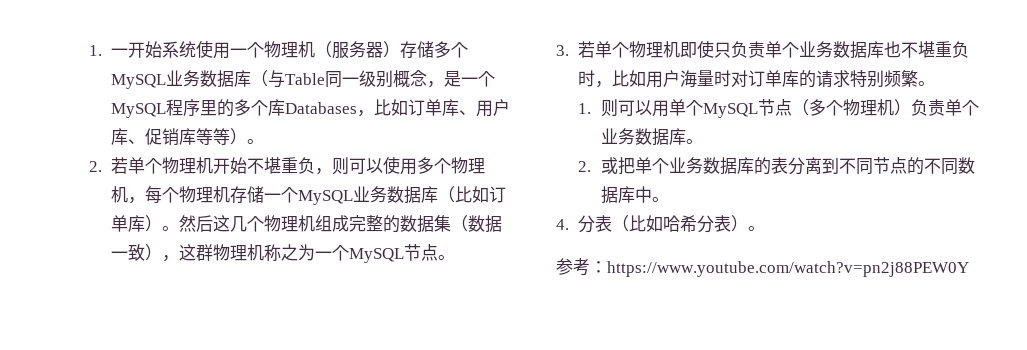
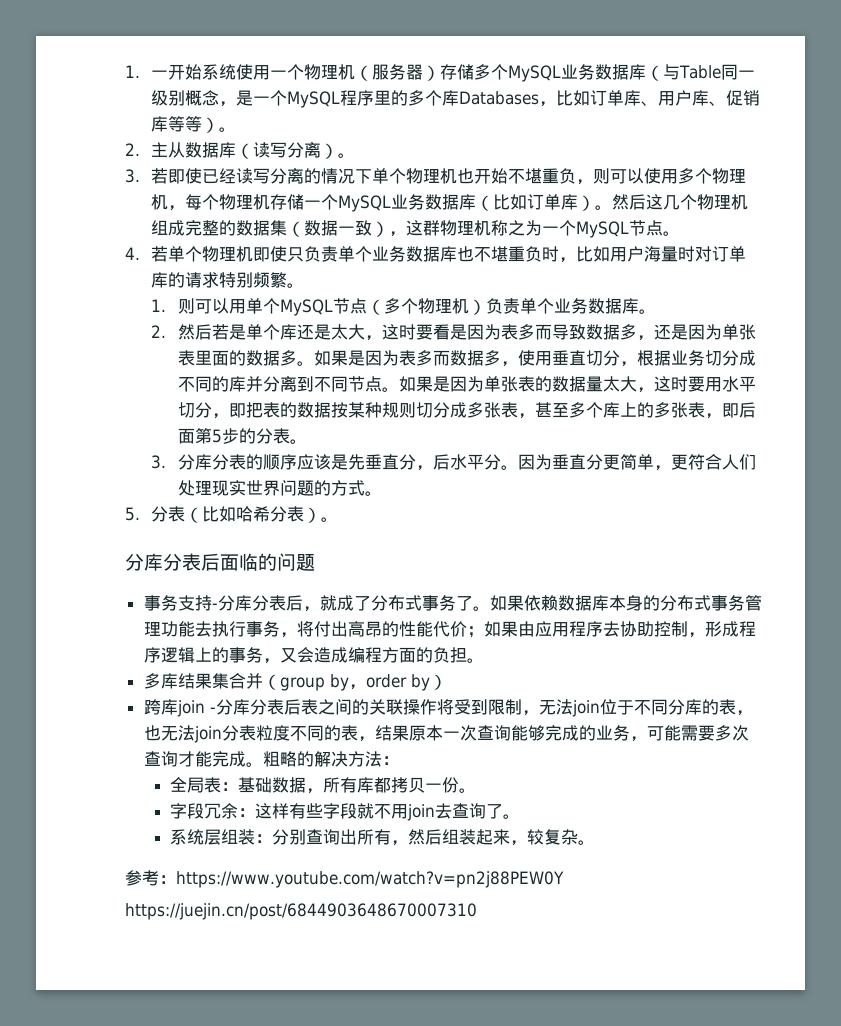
[111,157,214,174] 若单个物理机 -> [151,142,356,159] [125,168,475,184] 主从数据库（读写分离）。 // 3.若即使已经读写分离的情况下单个物理机也
[556,45,569,56] 3. -> [125,247,140,260] 4.
[600,157,975,175] [600,186,669,204] [556,219,569,230] 或把单个业务数据库的表分离到不同节点的不同数据库中。 // 4. -> [177,324,756,341] [177,350,756,367] [177,376,756,393] [177,402,756,419] [177,428,307,444] [151,454,756,471] [177,480,382,496] [125,507,140,521] 然后若是单个库还是太大，这时要看是因为表多而导致数据多，还是因为单张表里面的数据多。如果是因为表多而数据多，使用垂直切分，根据业务切分成不同的库并分离到不同节点。如果是因为单张表的数据量太大，这时要用水平切分，即把表的数据按某种规则切分成多张表，甚至多个库上的多张表，即后面第5步的分表。 // 3.分库分表的顺序应该是先垂直分，后水平分。因为垂直分更简单，更符合人们处理现实世界问题的方式。 // 5.
(766, 228) none -> [125,553,315,571] [143,595,762,612] [143,621,756,638] [143,647,484,664] [143,673,447,691] [143,699,753,717] [143,725,749,743] [143,751,399,767] [170,777,477,794] [170,803,521,821] [170,829,596,846] // 分库分表后面临的问题 // 事务支持-分库分表后，就成了分布式事务了。如果依赖数据库本身的分布式事务管理功能去执行事务，将付出高昂的性能代价；如果由应用程序去协助控制，形成程序逻辑上的事务，又会造成编程方面的负担。 // 多库结果集合并（group by，order by） // 跨库join -分库分表后表之间的关联操作将受到限制，无法join位于不同分库的表，也无法join分表粒度不同的表，结果原本一次查询能够完成的业务，可能需要多次查询才能完成。粗略的解决方法： // 全局表：基础数据，所有库都拷贝一份。 // 字段冗余：这样有些字段就不用join去查询了。 // 系统层组装：分别查询出所有，然后组装起来，较复杂。
(969, 269) none -> [125,903,477,920] // https://juejin.cn/post/6844903648670007310

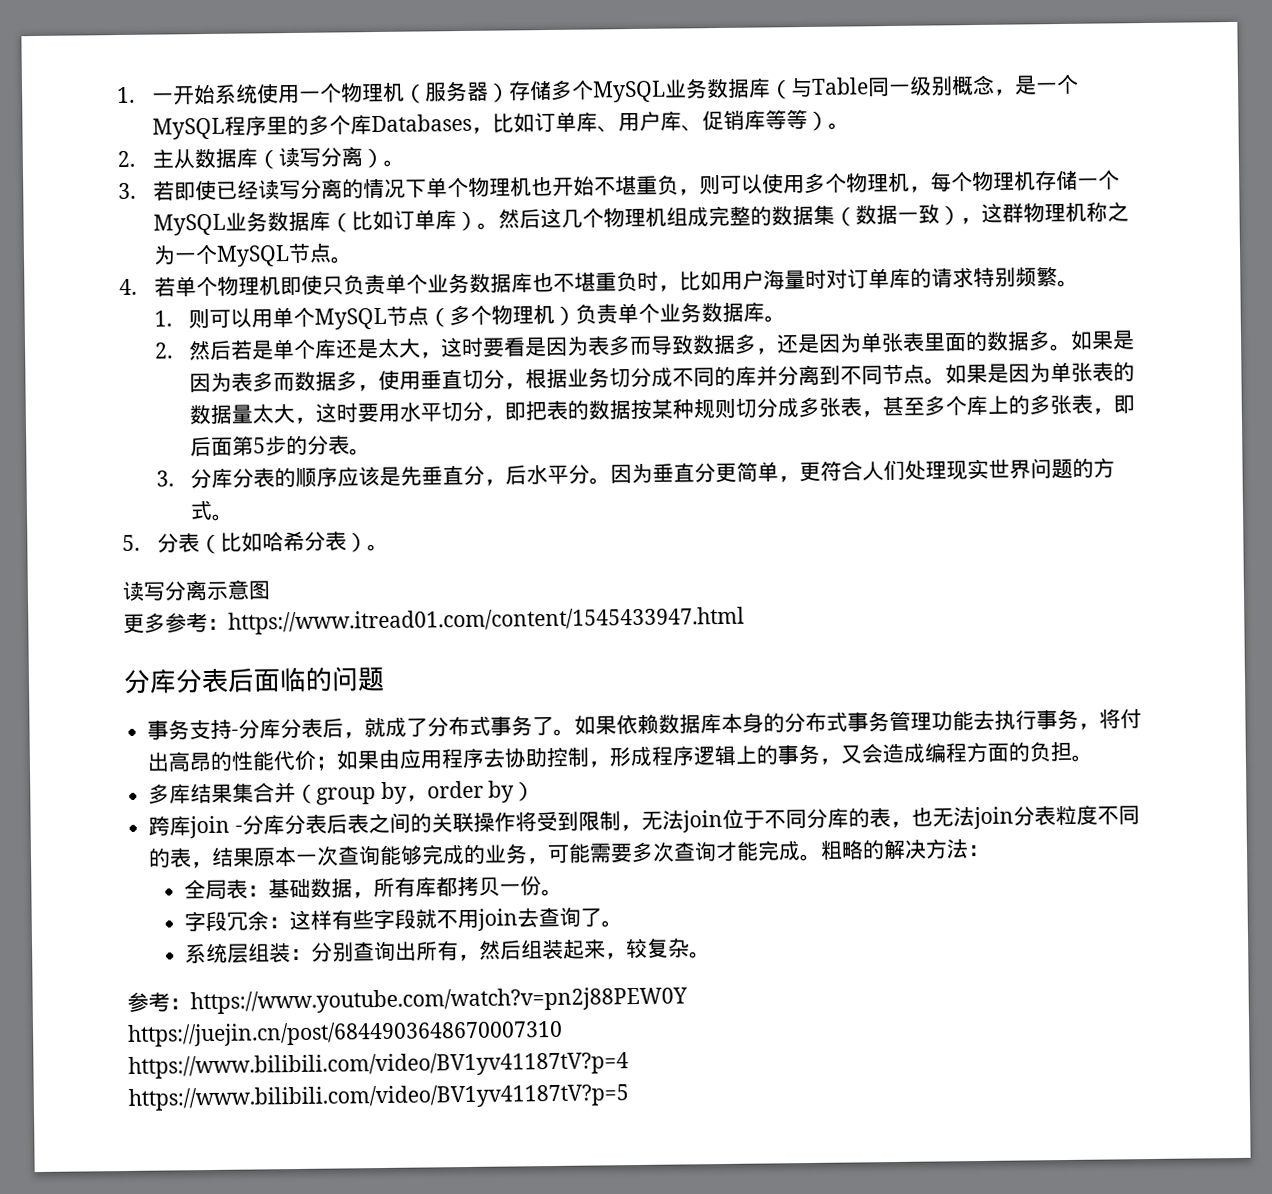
(339, 519) none -> [122,579,271,602] [123,606,745,635] // 读写分离示意图 // 更多参考：https://www.itread01.com/content/1545433947.html
(477, 911) none -> [128,1051,629,1079] [128,1083,629,1111] // https://www.bilibili.com/video/BV1yv41187tV?p=4 // https://www.bilibili.com/video/BV1yv41187tV?p=5

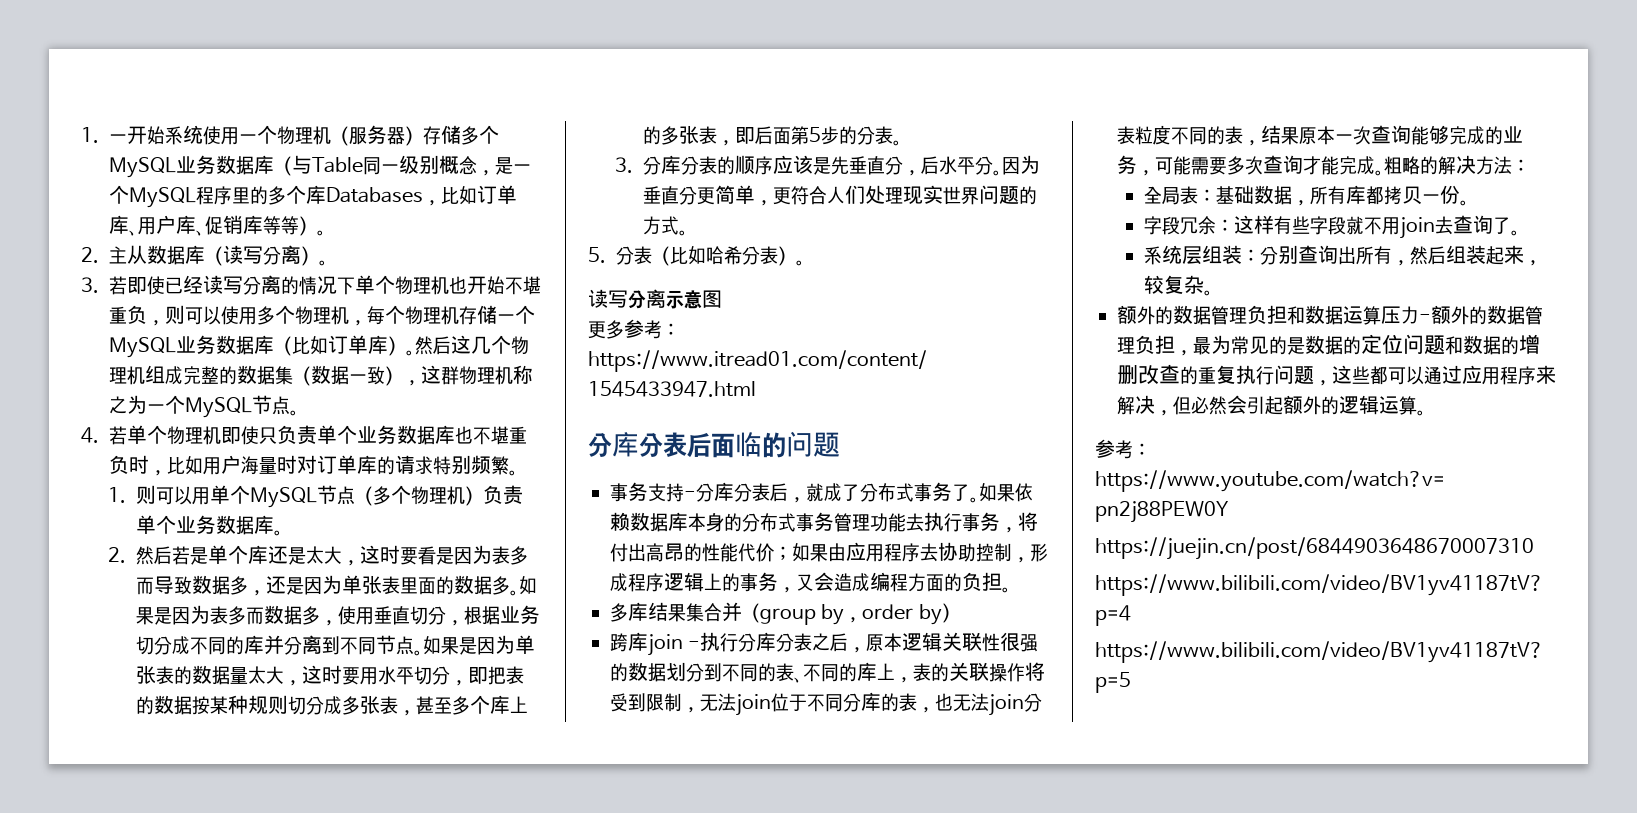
[241,812,411,835] 分库分表后表之间 -> [700,632,1039,653] [610,662,931,683] 执行分库分表之后，原本逻辑关联性很强的数据划分到不同的表、不同的库上，表
(711, 955) none -> [1117,305,1543,325] [1117,334,1540,356] [1117,364,1556,386] [1117,395,1426,416] // 额外的数据管理负担和数据运算压力-额外的数据管理负担，最为常见的是数据的定位问题和数据的增删改查的重复执行问题，这些都可以通过应用程序来解决，但必然会引起额外的逻辑运算。

